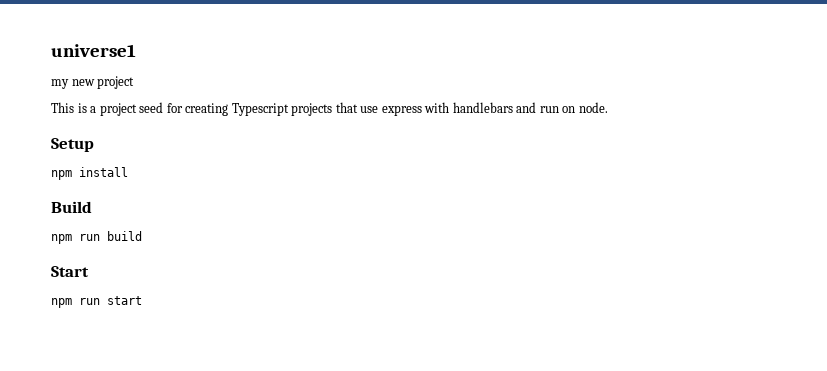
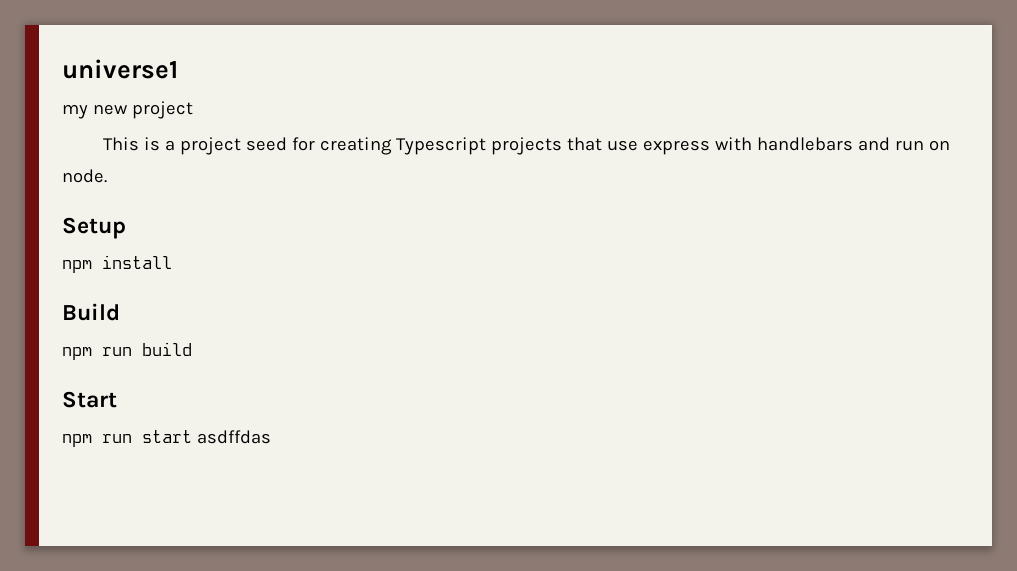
(142, 300) none -> [196,430,271,444] asdffdas

